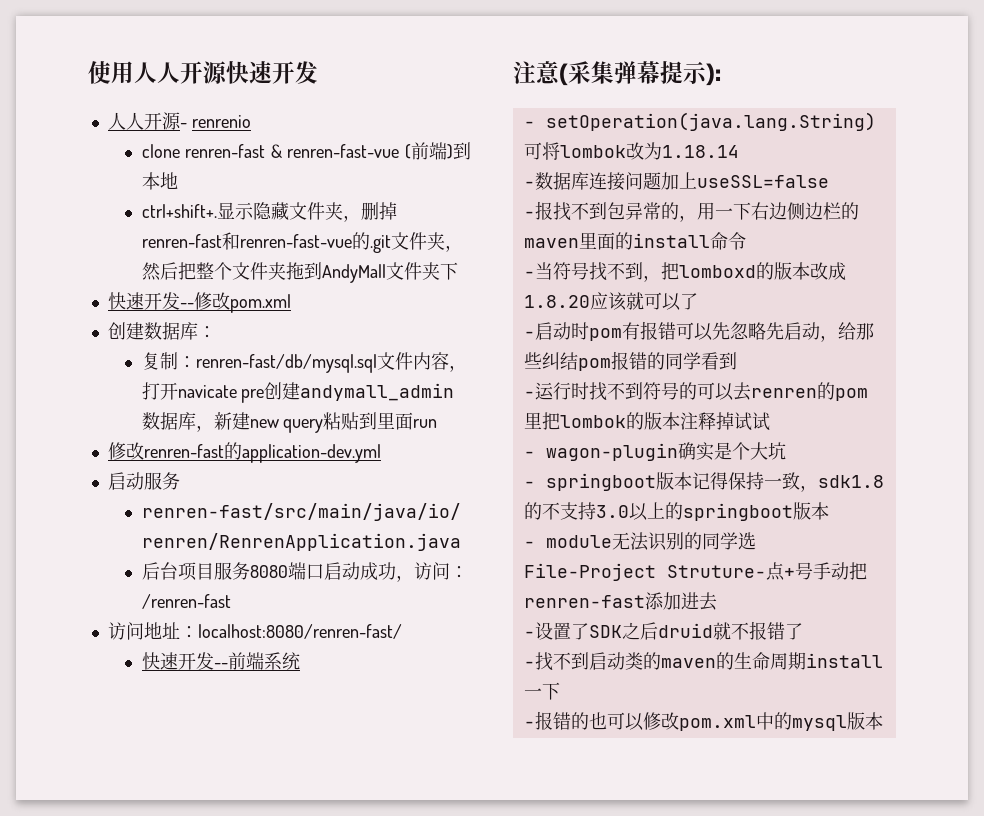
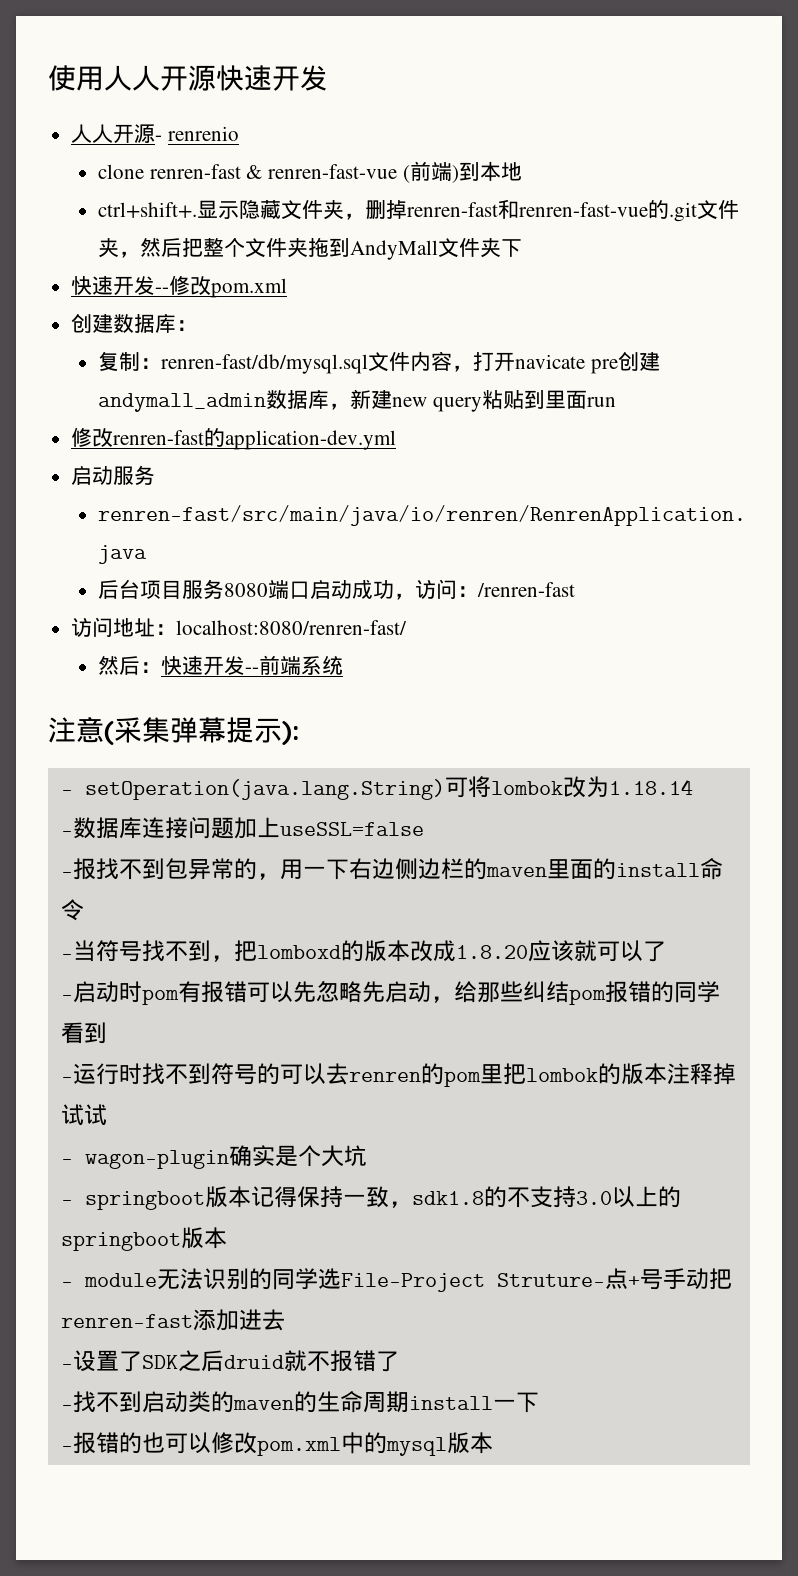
(402, 631) none -> [97,656,161,675] 然后：

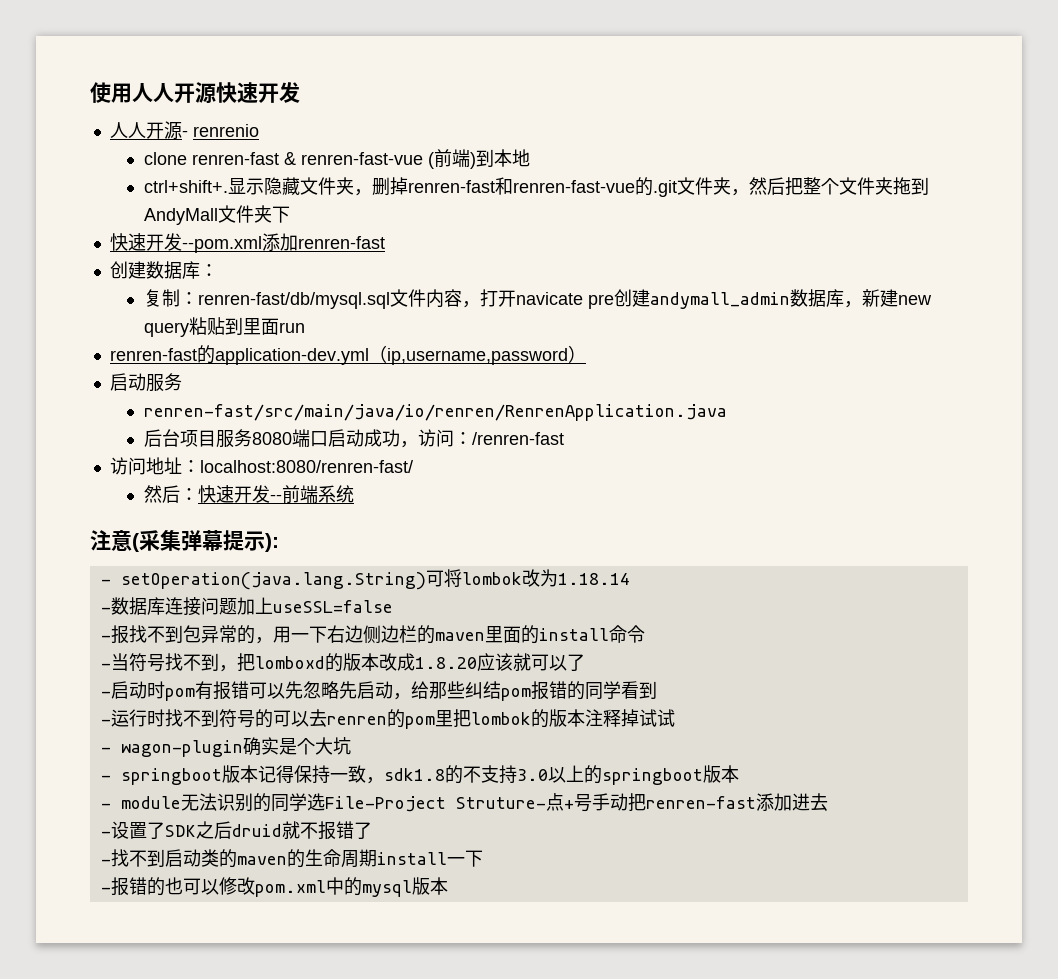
[155,275,288,298] --修改pom.xml -> [181,233,385,253] --pom.xml添加renren-fast
[71,427,114,447] 修改 -> (305, 327) none
(397, 440) none -> [368,345,586,365] （ip,username,password）

